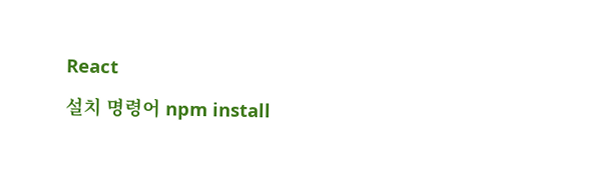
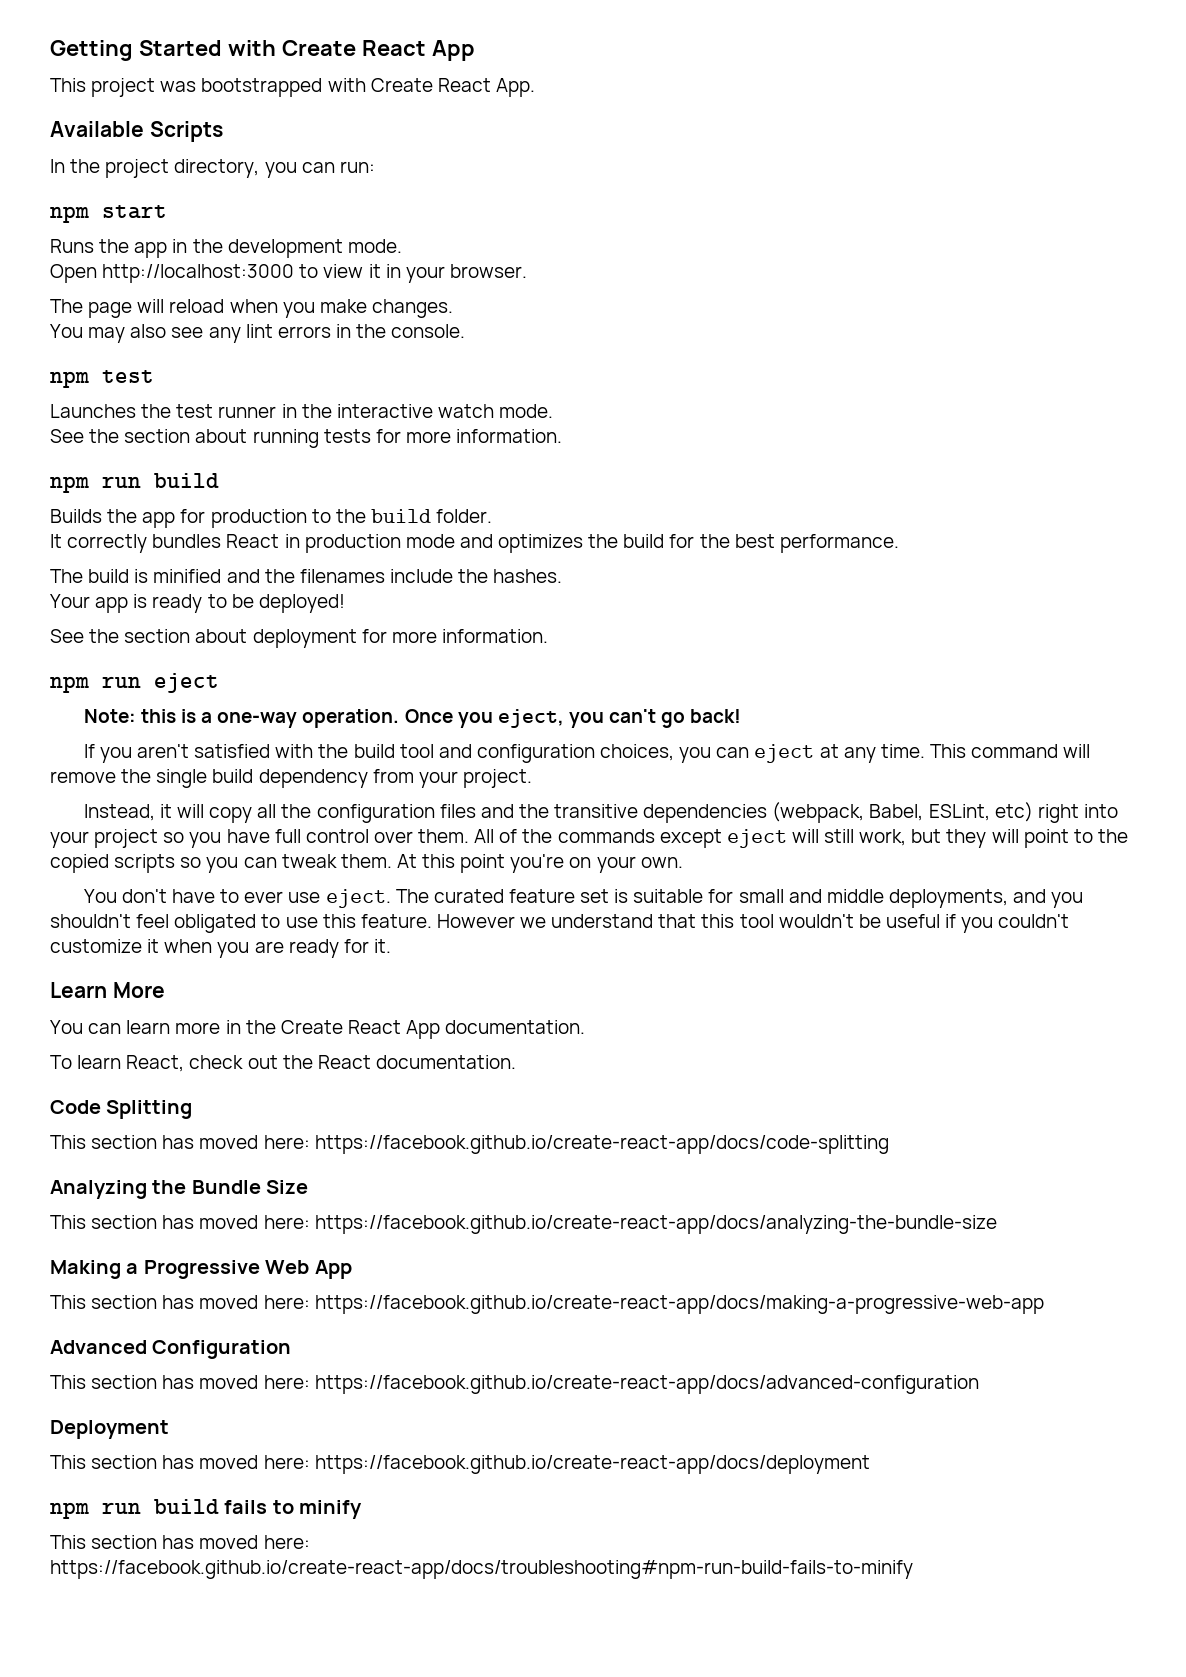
[66,59,119,74] [65,96,271,121] React // 설치 명령어 npm install -> [50,40,475,61] [50,78,535,97] [50,121,223,142] [50,159,375,178] [50,205,167,223] [50,239,402,258] [50,264,527,283] [50,299,453,318] [50,324,466,343] [50,370,154,388] [50,404,554,418] [50,429,563,448] [50,473,219,493] [50,509,493,528] [50,534,899,553] [50,569,563,583] [50,594,345,613] [50,629,548,648] [50,673,219,693] [83,709,742,728] [83,744,1091,763] [50,769,532,788] [83,802,1118,823] [50,829,1128,848] [50,854,683,873] [83,889,1084,908] [50,914,1070,933] [50,939,391,958] [50,982,165,998] [50,1020,586,1039] [50,1055,516,1072] [50,1100,193,1119] [50,1135,889,1154] [50,1180,309,1199] [50,1215,997,1234] [50,1260,352,1279] [50,1295,1044,1314] [50,1340,292,1359] [50,1375,979,1394] [50,1420,169,1439] [50,1455,870,1474] [50,1499,363,1519] [50,1535,310,1549] [50,1560,913,1579] Getting Started with Create React App // This project was bootstrapped with Create React App. // Available Scripts // In the project directory, you can run: // npm start // Runs the app in the development mode. // Open http://localhost:3000 to view it in your browser. // The page will reload when you make changes. // You may also see any lint errors in the console. // npm test // Launches the test runner in the interactive watch mode. // See the section about running tests for more information. // npm run build // Builds the app for production to the build folder. // It correctly bundles React in production mode and optimizes the build for the best performance. // The build is minified and the filenames include the hashes. // Your app is ready to be deployed! // See the section about deployment for more information. // npm run eject // Note: this is a one-way operation. Once you eject, you can't go back! // If you aren't satisfied with the build tool and configuration choices, you can eject at any time. This command will remove the single build dependency from your project. // Instead, it will copy all the configuration files and the transitive dependencies (webpack, Babel, ESLint, etc) right into your project so you have full control over them. All of the commands except eject will still work, but they will point to the copied scripts so you can tweak them. At this point you're on your own. // You don't have to ever use eject. The curated feature set is suitable for small and middle deployments, and you shouldn't feel obligated to use this feature. However we understand that this tool wouldn't be useful if you couldn't customize it when you are ready for it. // Learn More // You can learn more in the Create React App documentation. // To learn React, check out the React documentation. // Code Splitting // This section has moved here: https://facebook.github.io/create-react-app/docs/code-splitting // Analyzing the Bundle Size // This section has moved here: https://facebook.github.io/create-react-app/docs/analyzing-the-bundle-size // Making a Progressive Web App // This section has moved here: https://facebook.github.io/create-react-app/docs/making-a-progressive-web-app // Advanced Configuration // This section has moved here: https://facebook.github.io/create-react-app/docs/advanced-configuration // Deployment // This section has moved here: https://facebook.github.io/create-react-app/docs/deployment // npm run build fails to minify // This section has moved here: https://facebook.github.io/create-react-app/docs/troubleshooting#npm-run-build-fails-to-minify

